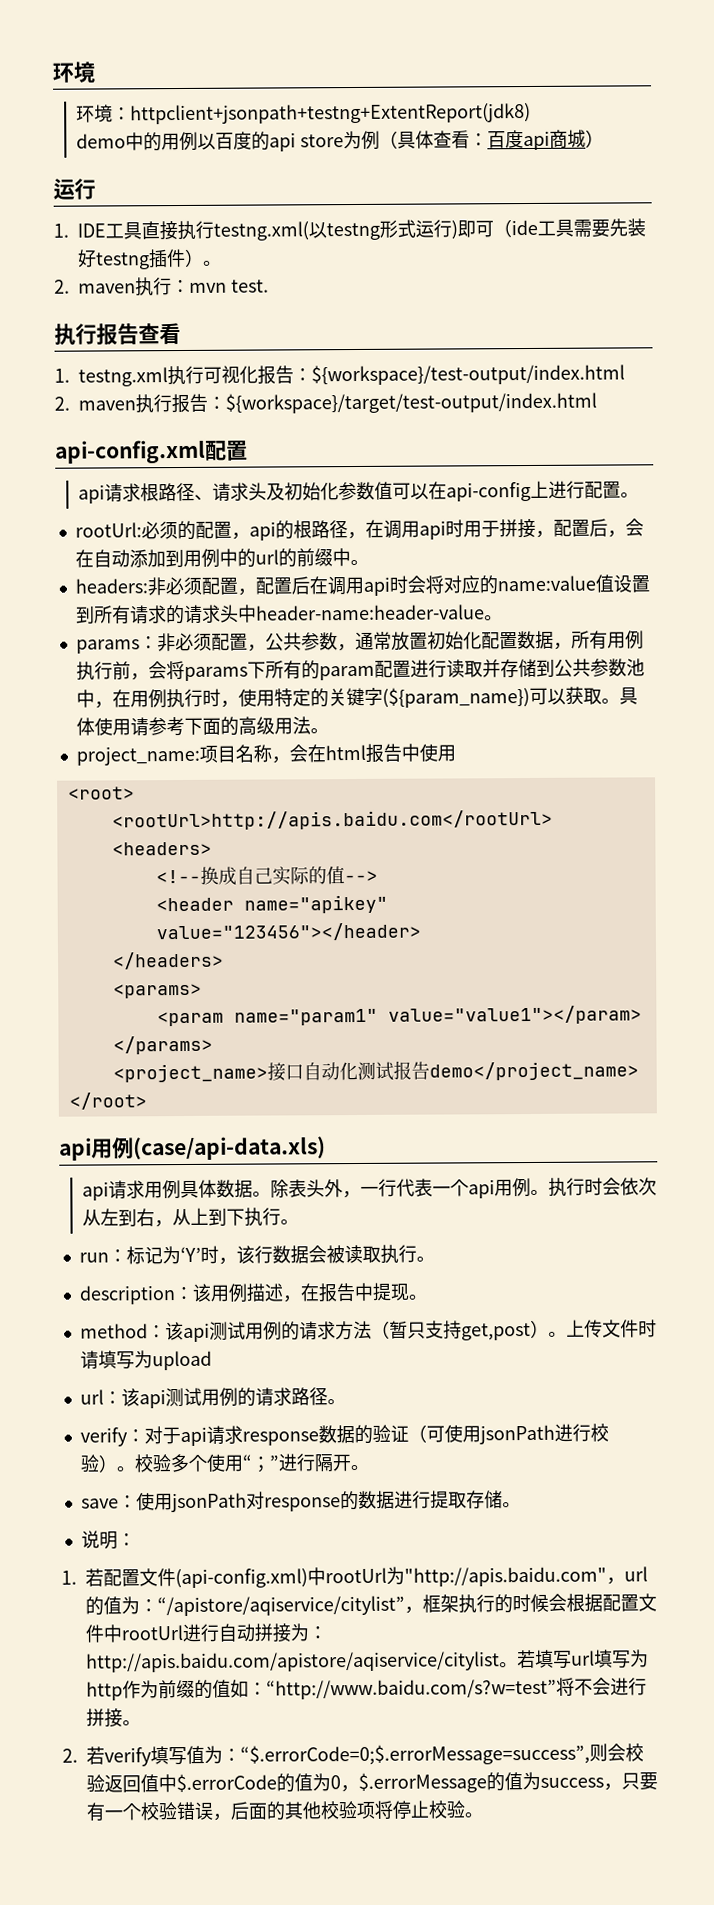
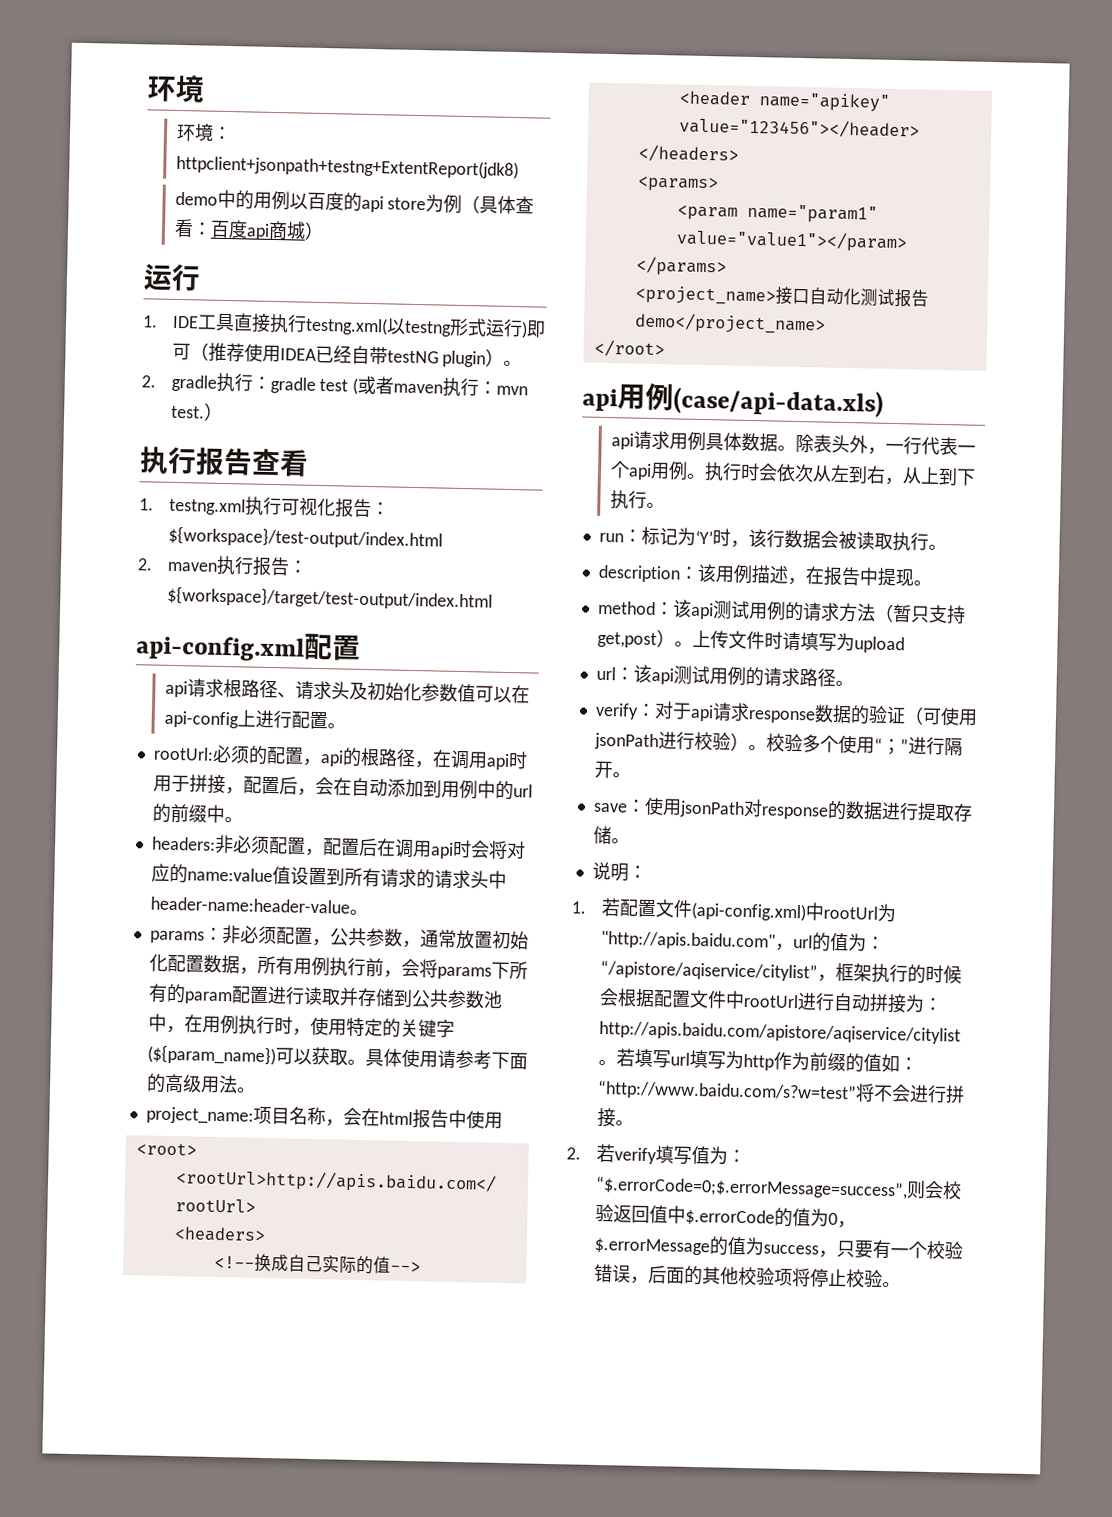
[511,218,646,238] [77,248,222,270] [54,279,70,294] ide工具需要先装好testng插件）。 // 2. -> [207,342,523,368] [141,372,395,395] 推荐使用IDEA已经自带testNG plugin）。 // 2. gradle执行：gradle test (或者
(269, 286) none -> [203,402,223,421] ）

